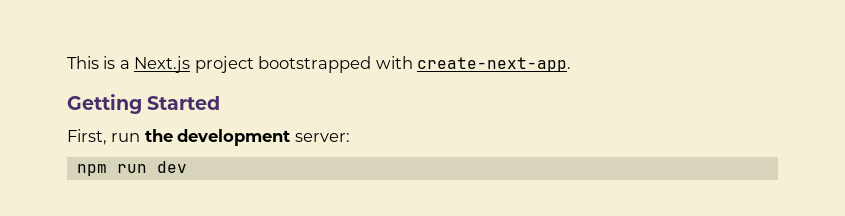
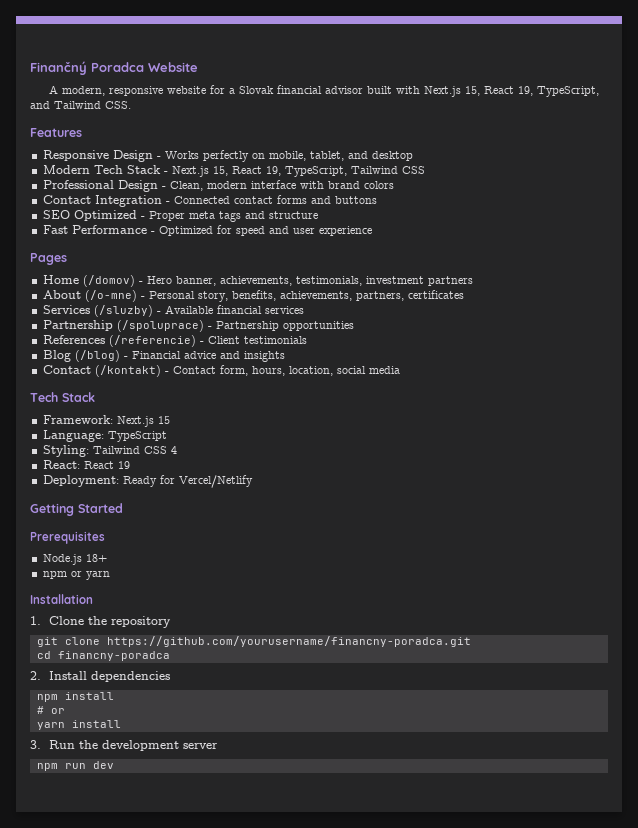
[67,56,572,73] [67,94,221,114] [67,129,141,145] This is a Next.js project bootstrapped with create-next-app. // Getting Started // First, run -> [30,61,198,75] [49,85,600,97] [30,101,131,109] [30,128,82,137] [42,150,413,162] [42,165,425,177] [42,180,394,192] [42,195,377,207] [42,210,318,222] [42,225,372,236] [30,253,67,265] [42,275,473,287] [42,290,464,302] [42,305,304,317] [42,320,354,332] [42,335,307,347] [42,350,285,362] [42,365,400,377] [30,392,95,402] [42,415,170,427] [42,430,167,442] [42,445,177,457] [42,460,130,469] [42,475,253,488] [30,503,123,516] [30,531,105,544] [42,554,107,565] [42,571,110,580] [30,594,93,604] [30,616,172,628] [36,636,471,647] [36,651,170,661] [30,671,171,682] [36,692,114,702] [36,706,65,714] [36,720,121,730] [30,740,76,749] Finančný Poradca Website // A modern, responsive website for a Slovak financial advisor built with Next.js 15, React 19, TypeScript, and Tailwind CSS. // Features // Responsive Design - Works perfectly on mobile, tablet, and desktop // Modern Tech Stack - Next.js 15, React 19, TypeScript, Tailwind CSS // Professional Design - Clean, modern interface with brand colors // Contact Integration - Connected contact forms and buttons // SEO Optimized - Proper meta tags and structure // Fast Performance - Optimized for speed and user experience // Pages // Home (/domov) - Hero banner, achievements, testimonials, investment partners // About (/o-mne) - Personal story, benefits, achievements, partners, certificates // Services (/sluzby) - Available financial services // Partnership (/spoluprace) - Partnership opportunities // References (/referencie) - Client testimonials // Blog (/blog) - Financial advice and insights // Contact (/kontakt) - Contact form, hours, location, social media // Tech Stack // Framework: Next.js 15 // Language: TypeScript // Styling: Tailwind CSS 4 // React: React 19 // Deployment: Ready for Vercel/Netlify // Getting Started // Prerequisites // Node.js 18+ // npm or yarn // Installation // 1. Clone the repository // git clone https://github.com/yourusername/financny-poradca.git // cd financny-poradca // 2. Install dependencies // npm install // # or // yarn install // 3. Run
[294,133,350,142] server: -> [183,743,219,749] server

